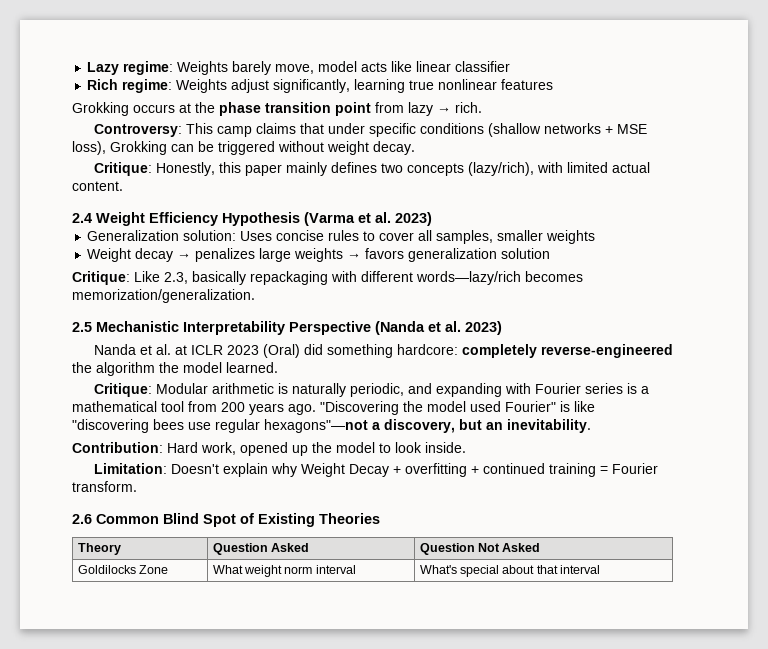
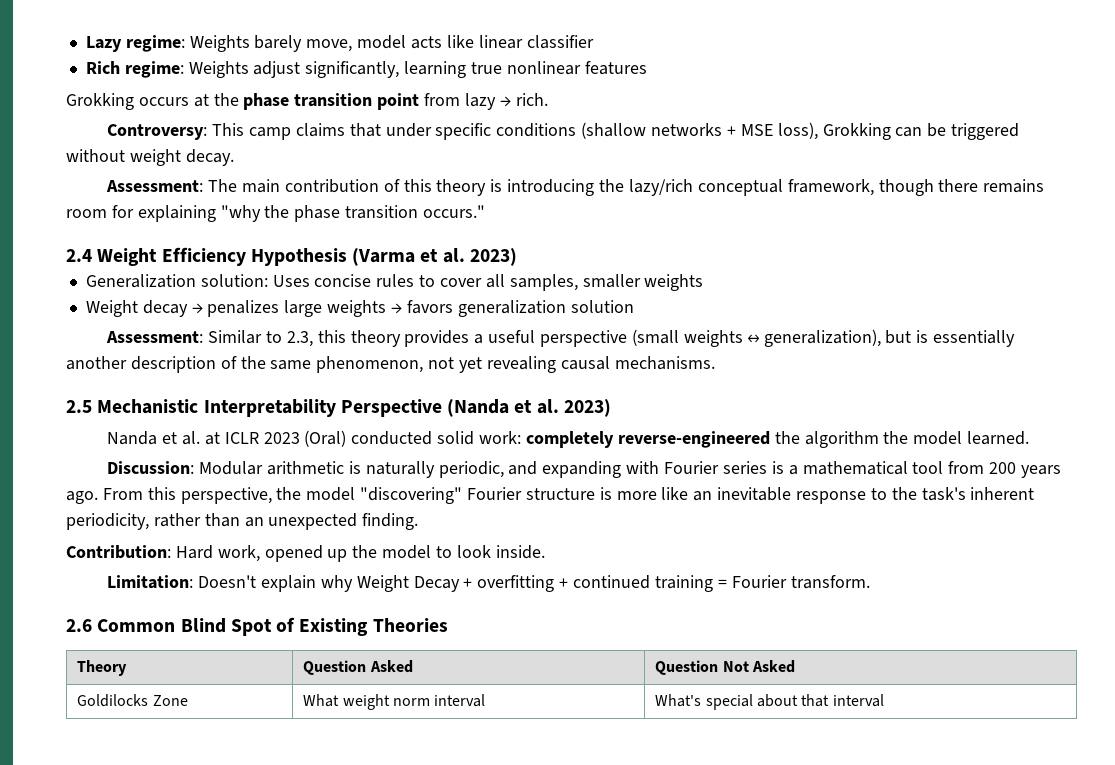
[93,162,650,176] [72,181,123,191] Critique: Honestly, this paper mainly defines two concepts (lazy/rich), with limited actual content. -> [106,179,1045,196] [66,205,486,222] Assessment: The main contribution of this theory is introducing the lazy/rich conceptual framework, though there remains room for explaining "why the phase transition occurs."
[72,271,583,285] [72,289,255,303] Critique: Like 2.3, basically repackaging with different words—lazy/rich becomes memorization/generalization. -> [106,329,1016,347] [66,356,715,373] Assessment: Similar to 2.3, this theory provides a useful perspective (small weights ↔ generalization), but is essentially another description of the same phenomenon, not yet revealing causal mechanisms.
[303,344,458,358] did something hardcore: -> [351,431,522,445] conducted solid work:
[93,383,152,397] Critique: -> [107,461,195,474] Discussion:
[320,401,595,415] [72,419,591,433] "Discovering the model used Fourier" is like "discovering bees use regular hexagons"—not a discovery, but an inevitability. -> [102,487,1035,504] [66,513,419,530] From this perspective, the model "discovering" Fourier structure is more like an inevitable response to the task's inherent periodicity, rather than an unexpected finding.

